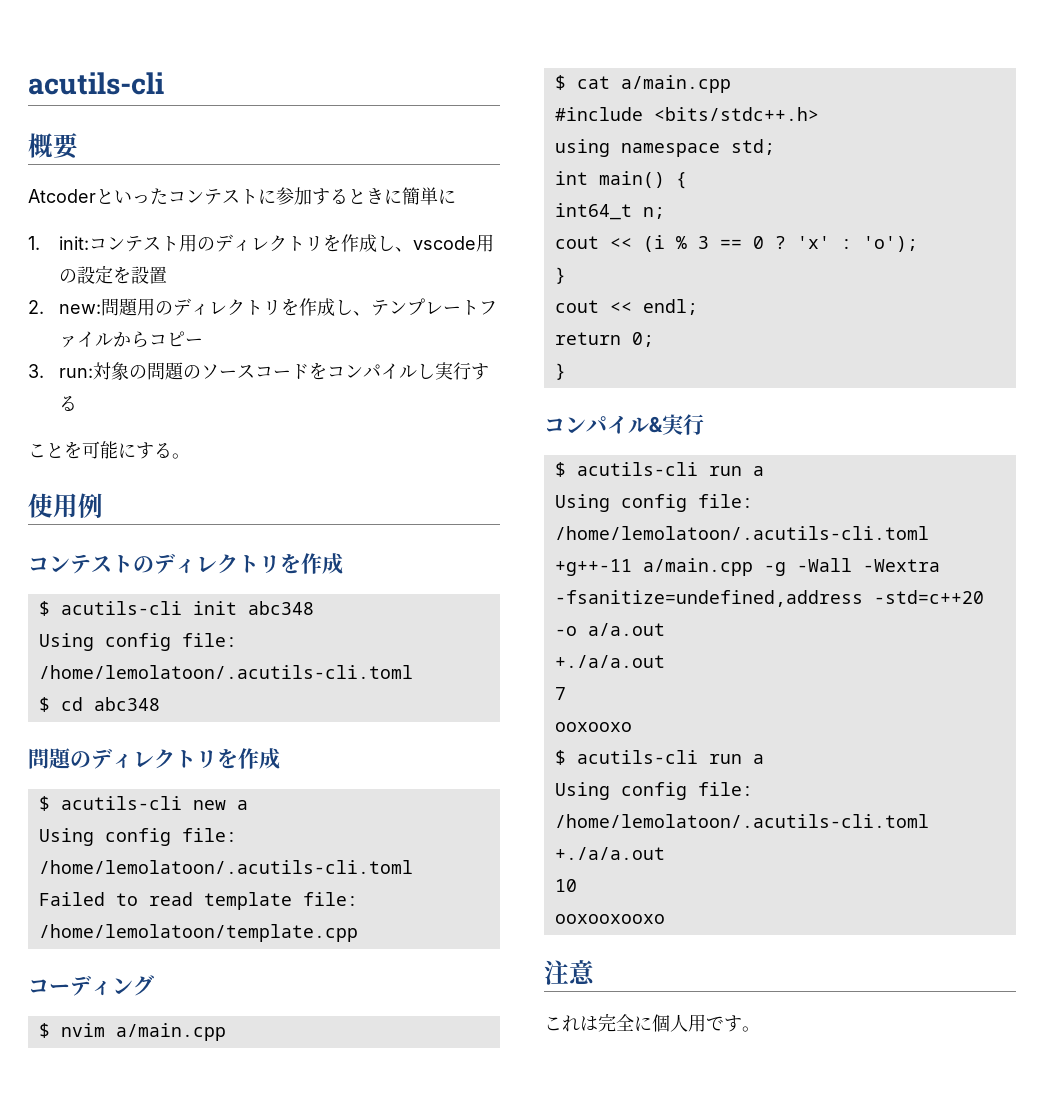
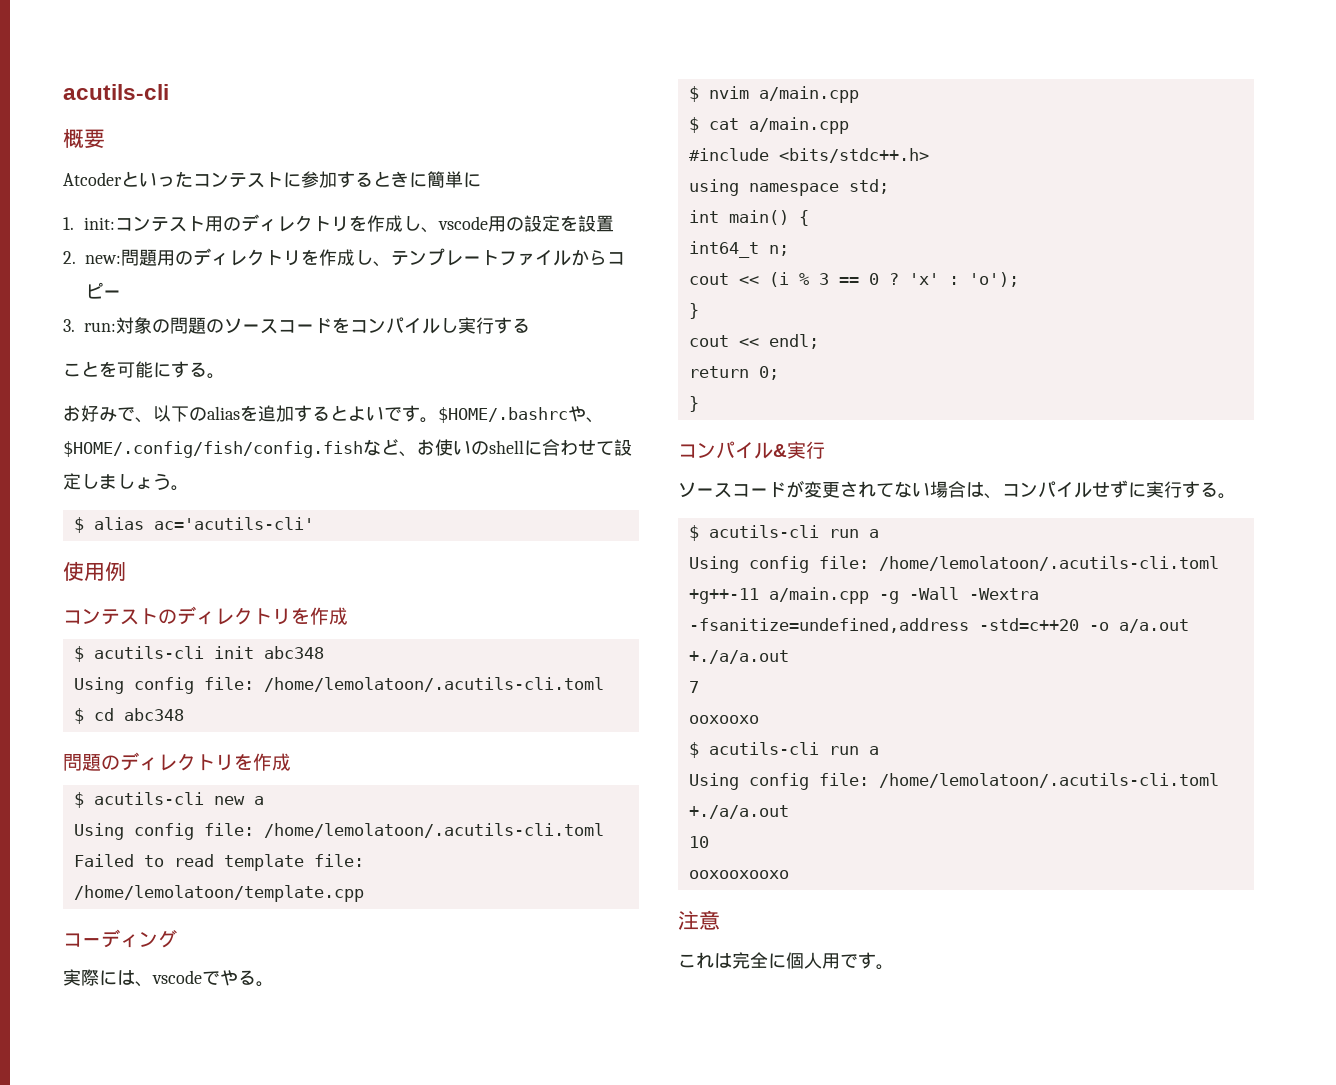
(190, 456) none -> [63,405,604,423] [63,439,632,458] [63,473,189,491] [73,517,314,533] // お好みで、以下のaliasを追加するとよいです。$HOME/.bashrcや、$HOME/.config/fish/config.fishなど、お使いのshellに合わせて設定しましょう。 // $ alias ac='acutils-cli'
(154, 985) none -> [63,969,274,987] // 実際には、vscodeでやる。
(704, 424) none -> [678,480,1236,499] // ソースコードが変更されてない場合は、コンパイルせずに実行する。

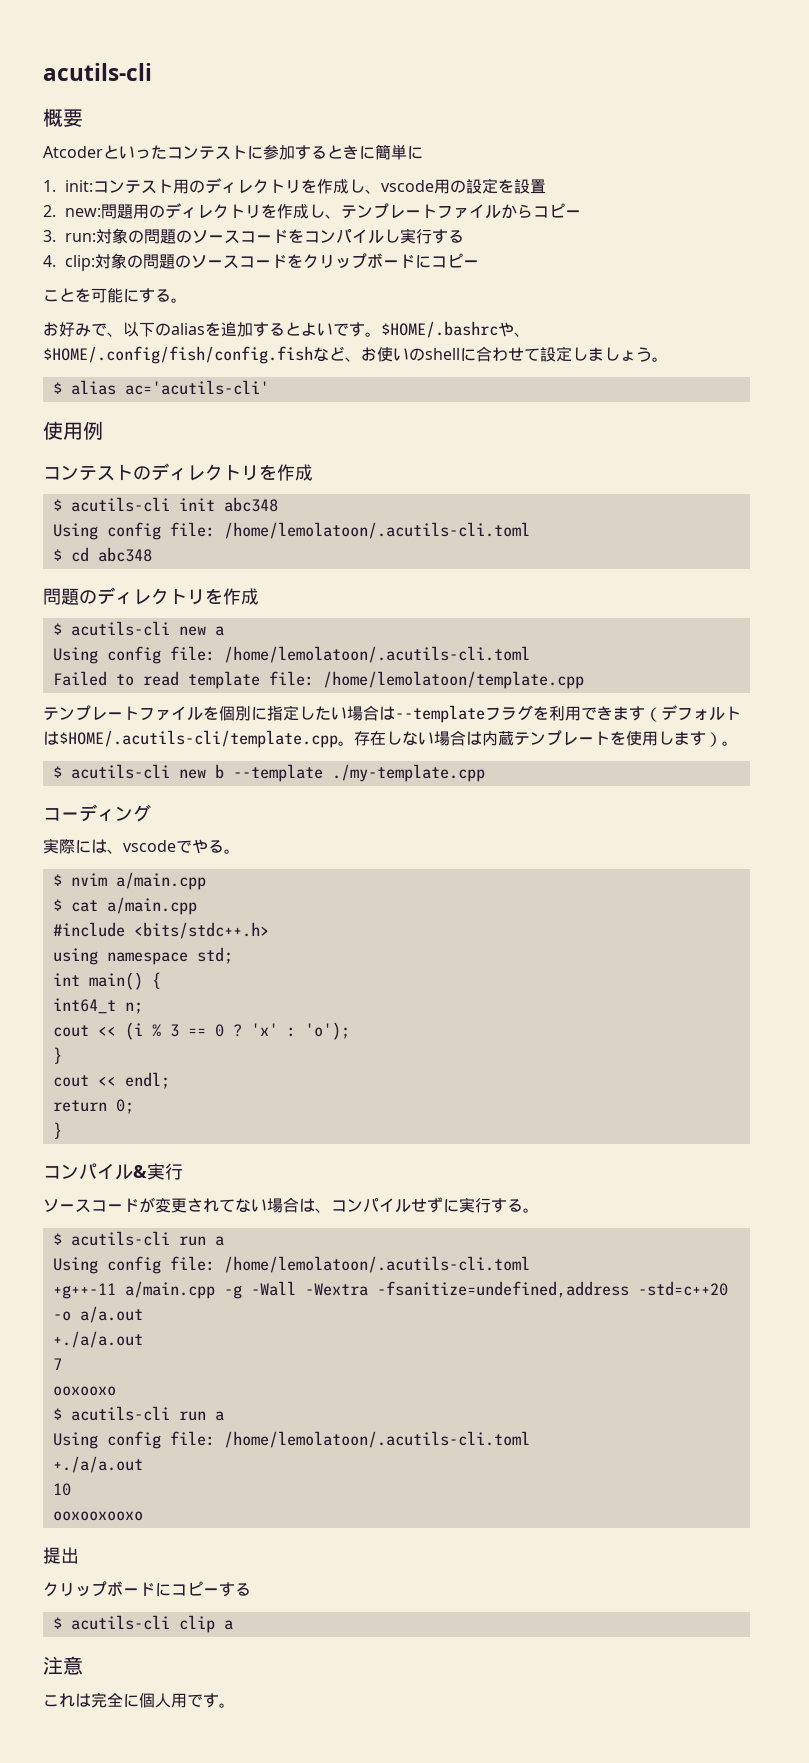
(530, 325) none -> [43,253,479,271] // 4. clip:対象の問題のソースコードをクリップボードにコピー
(364, 893) none -> [43,705,741,723] [43,730,738,748] [52,764,485,782] // テンプレートファイルを個別に指定したい場合は--templateフラグを利用できます（デフォルトは$HOME/.acutils-cli/template.cpp。存在しない場合は内蔵テンプレートを使用します）。 // $ acutils-cli new b --template ./my-template.cpp
(789, 874) none -> [43,1547,79,1564] [43,1581,251,1597] [52,1615,233,1633] // 提出 // クリップボードにコピーする // $ acutils-cli clip a

